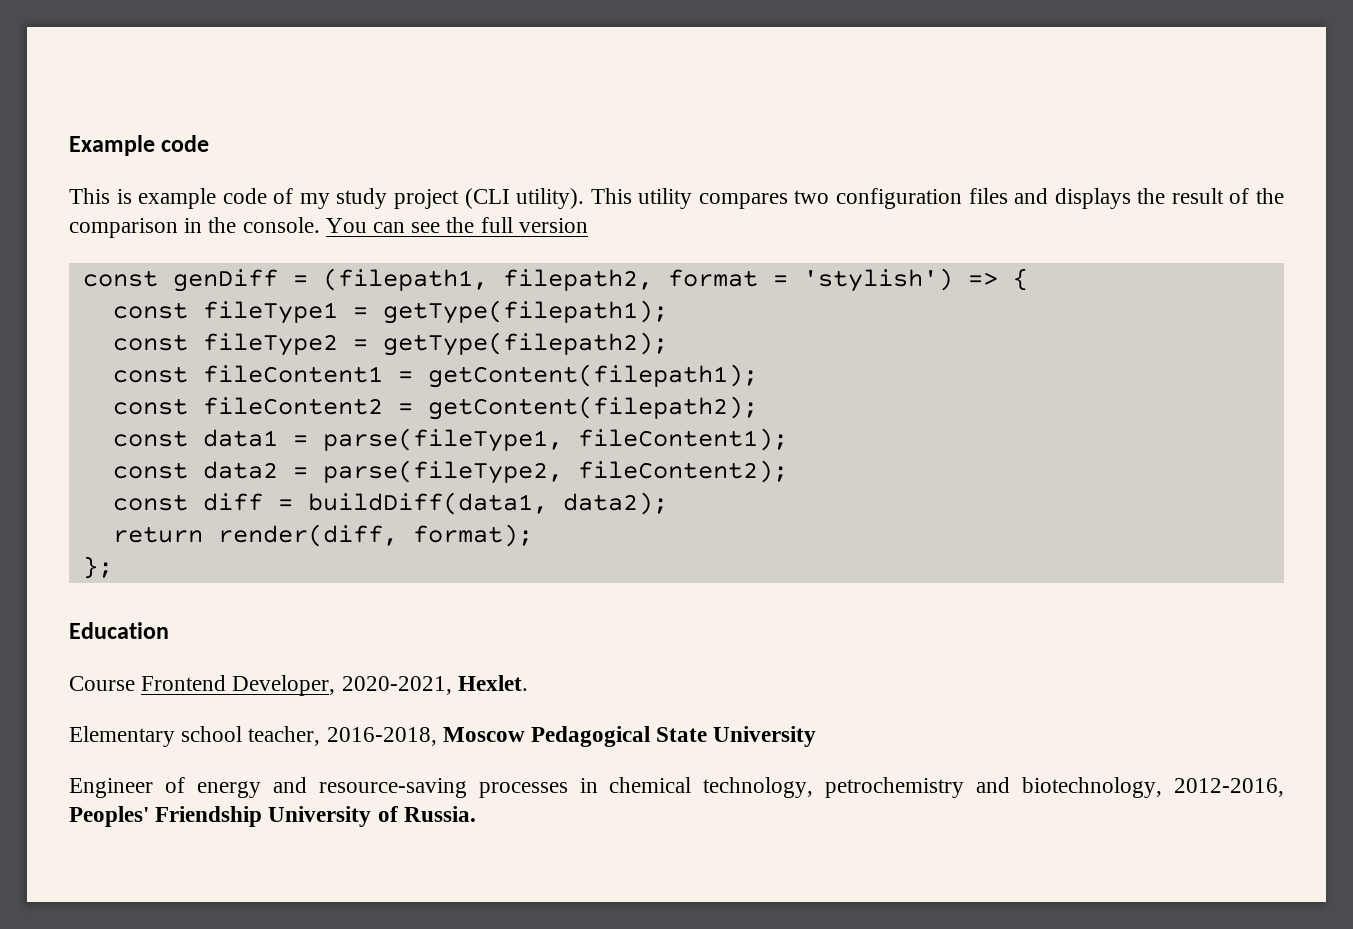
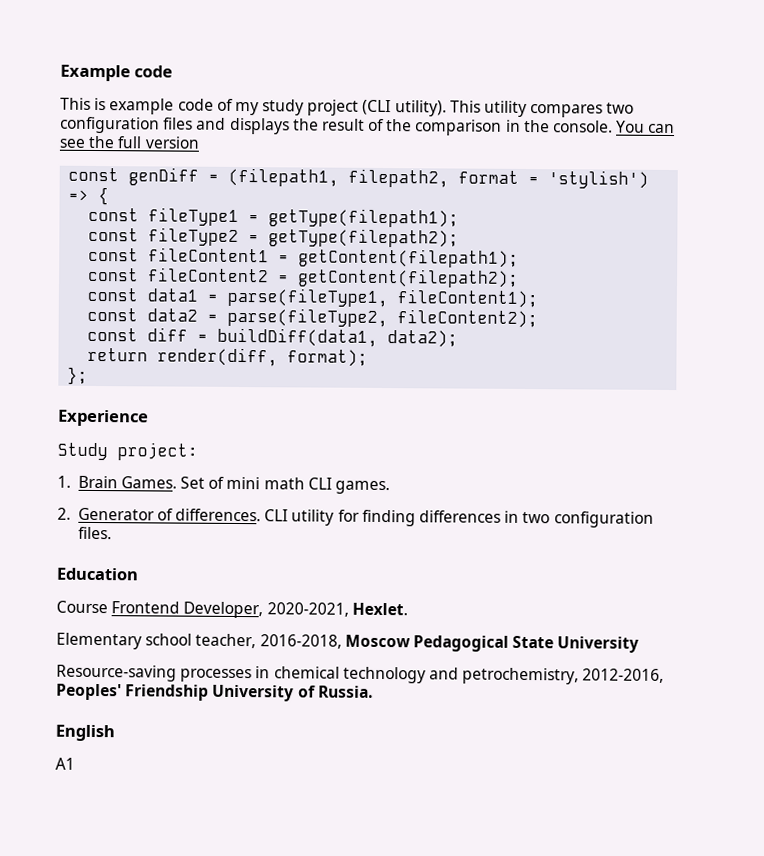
(113, 567) none -> [58,409,149,427] [57,442,198,461] [57,475,391,495] [57,507,654,528] [77,526,112,540] // Experience // Study project: // 1. Brain Games. Set of mini math CLI games. // 2. Generator of differences. CLI utility for finding differences in two configuration files.
[69,777,1163,798] Engineer of energy and resource-saving processes in chemical technology, petrochemistry and biotechnology, -> [56,664,580,685] Resource-saving processes in chemical technology and petrochemistry,
(476, 814) none -> [55,724,115,742] [55,757,75,770] // English // A1

